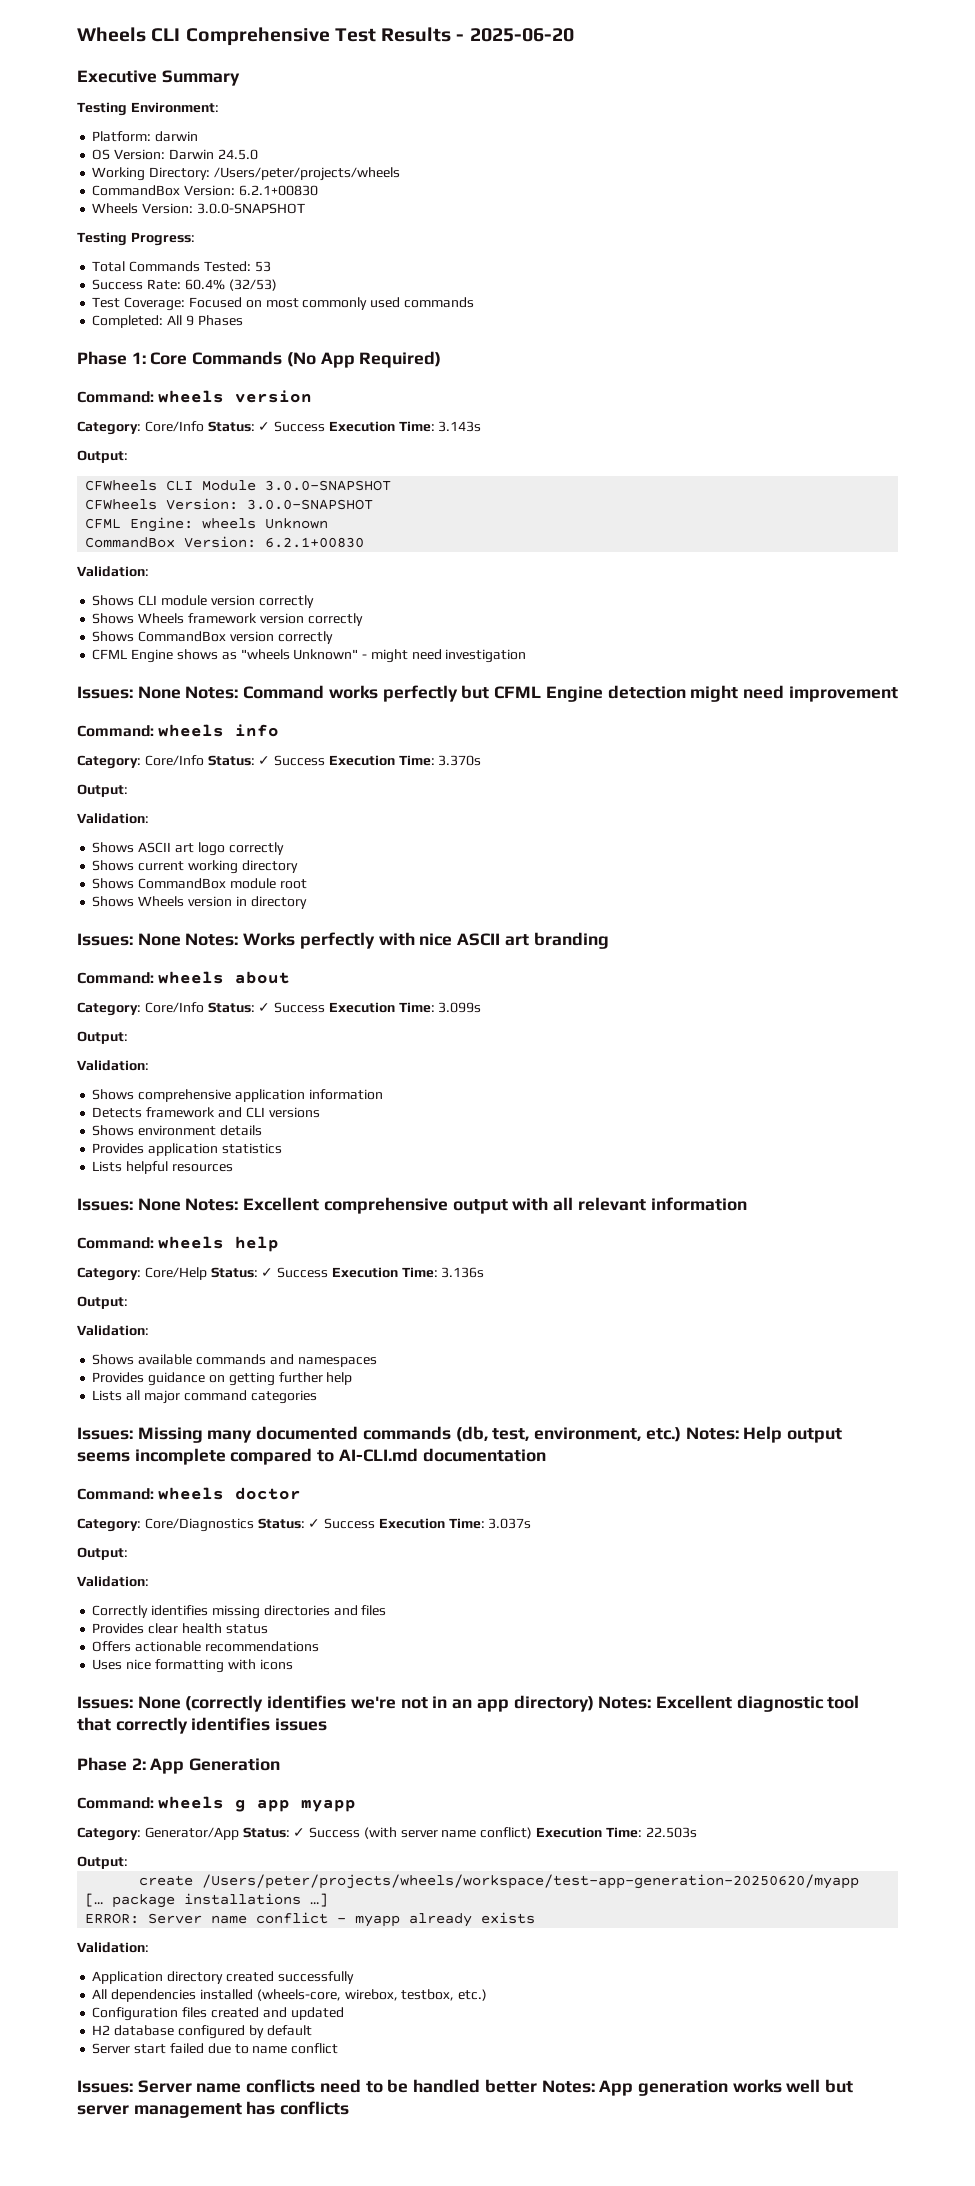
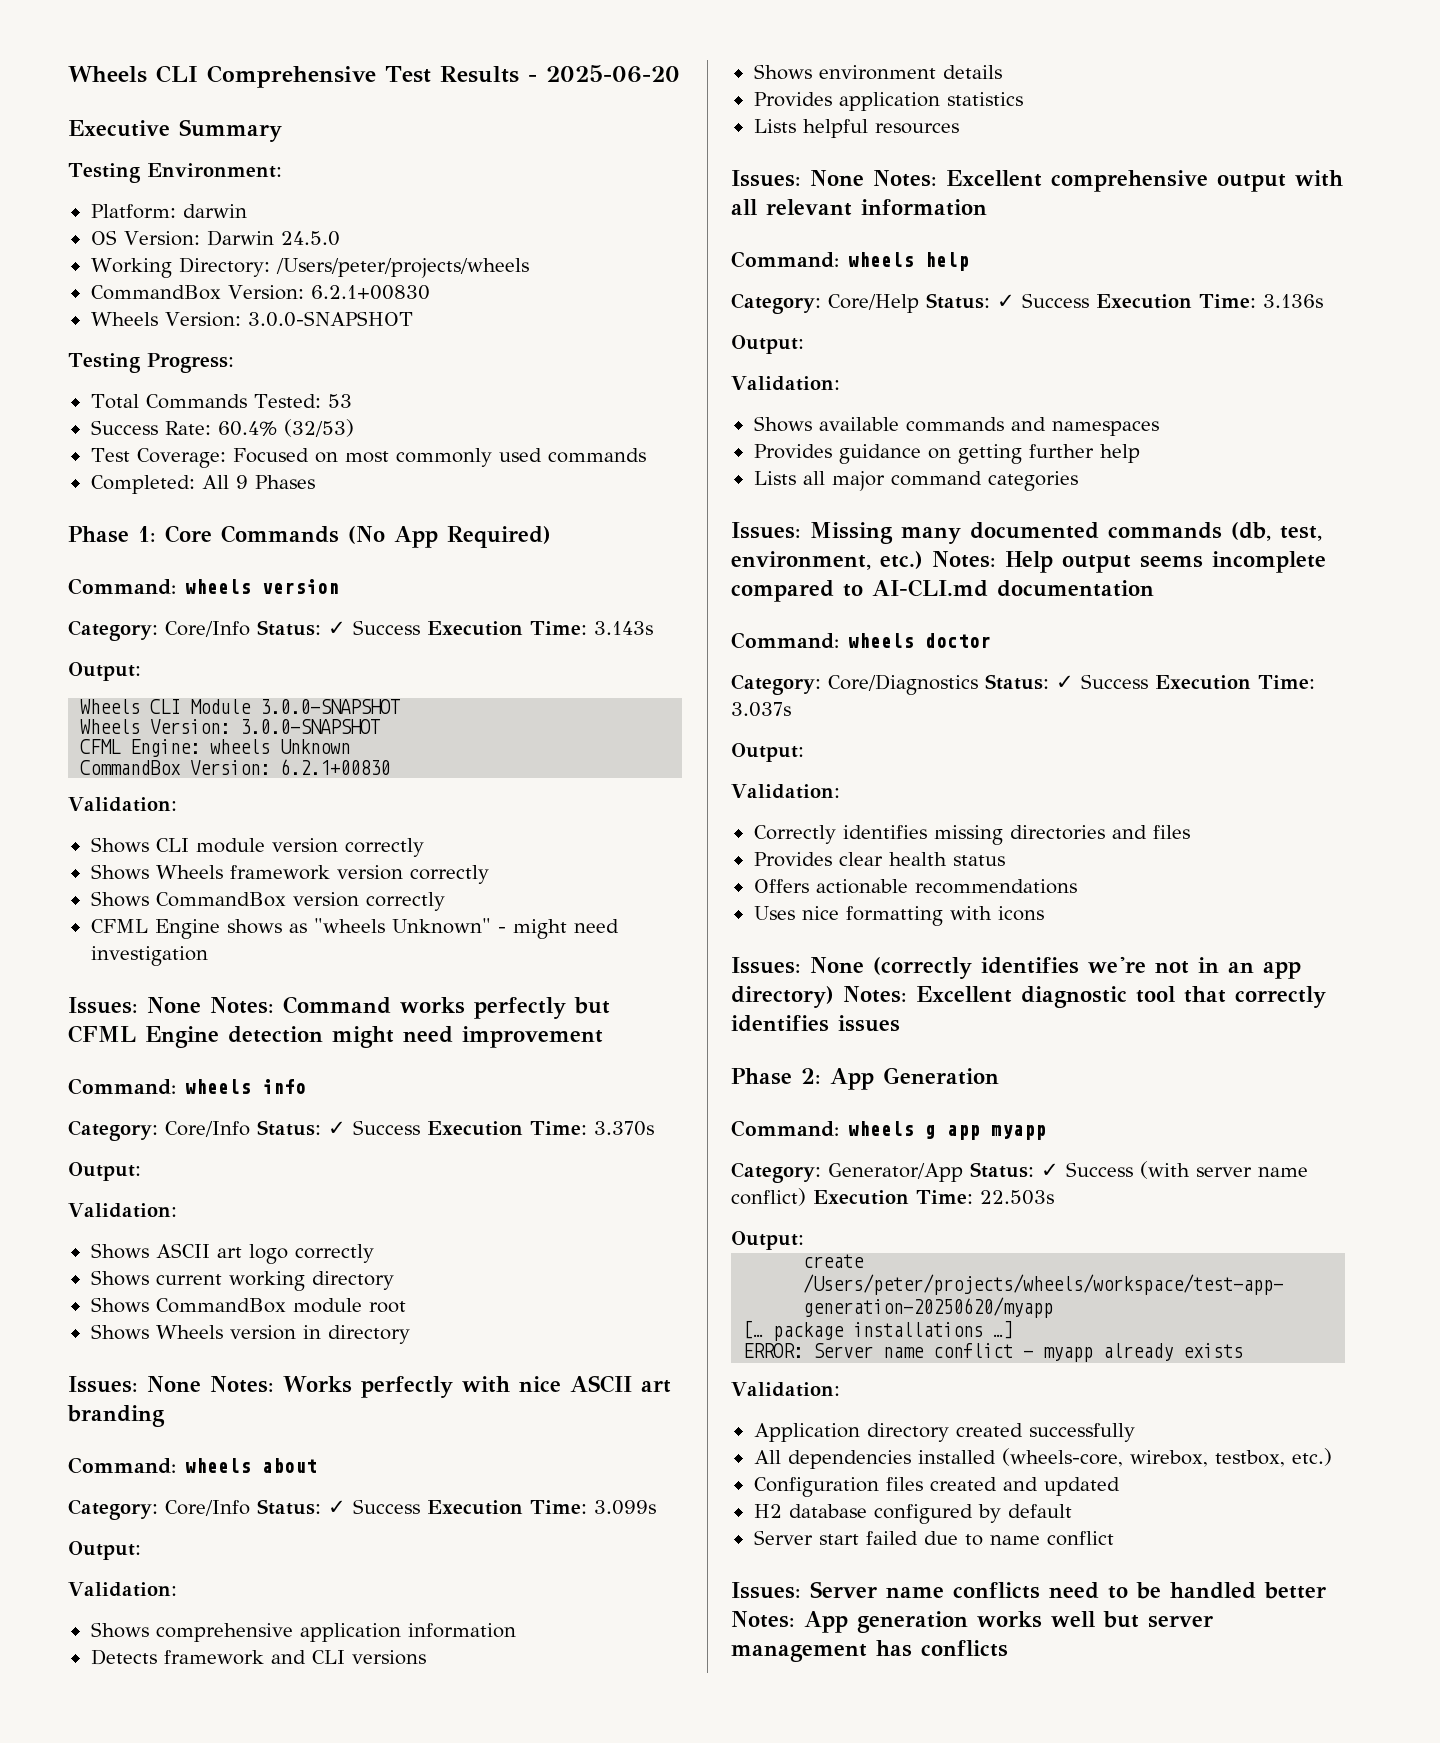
[85,480,158,491] CFWheels -> [80,699,141,714] Wheels
[85,499,158,510] CFWheels -> [80,719,141,734] Wheels

